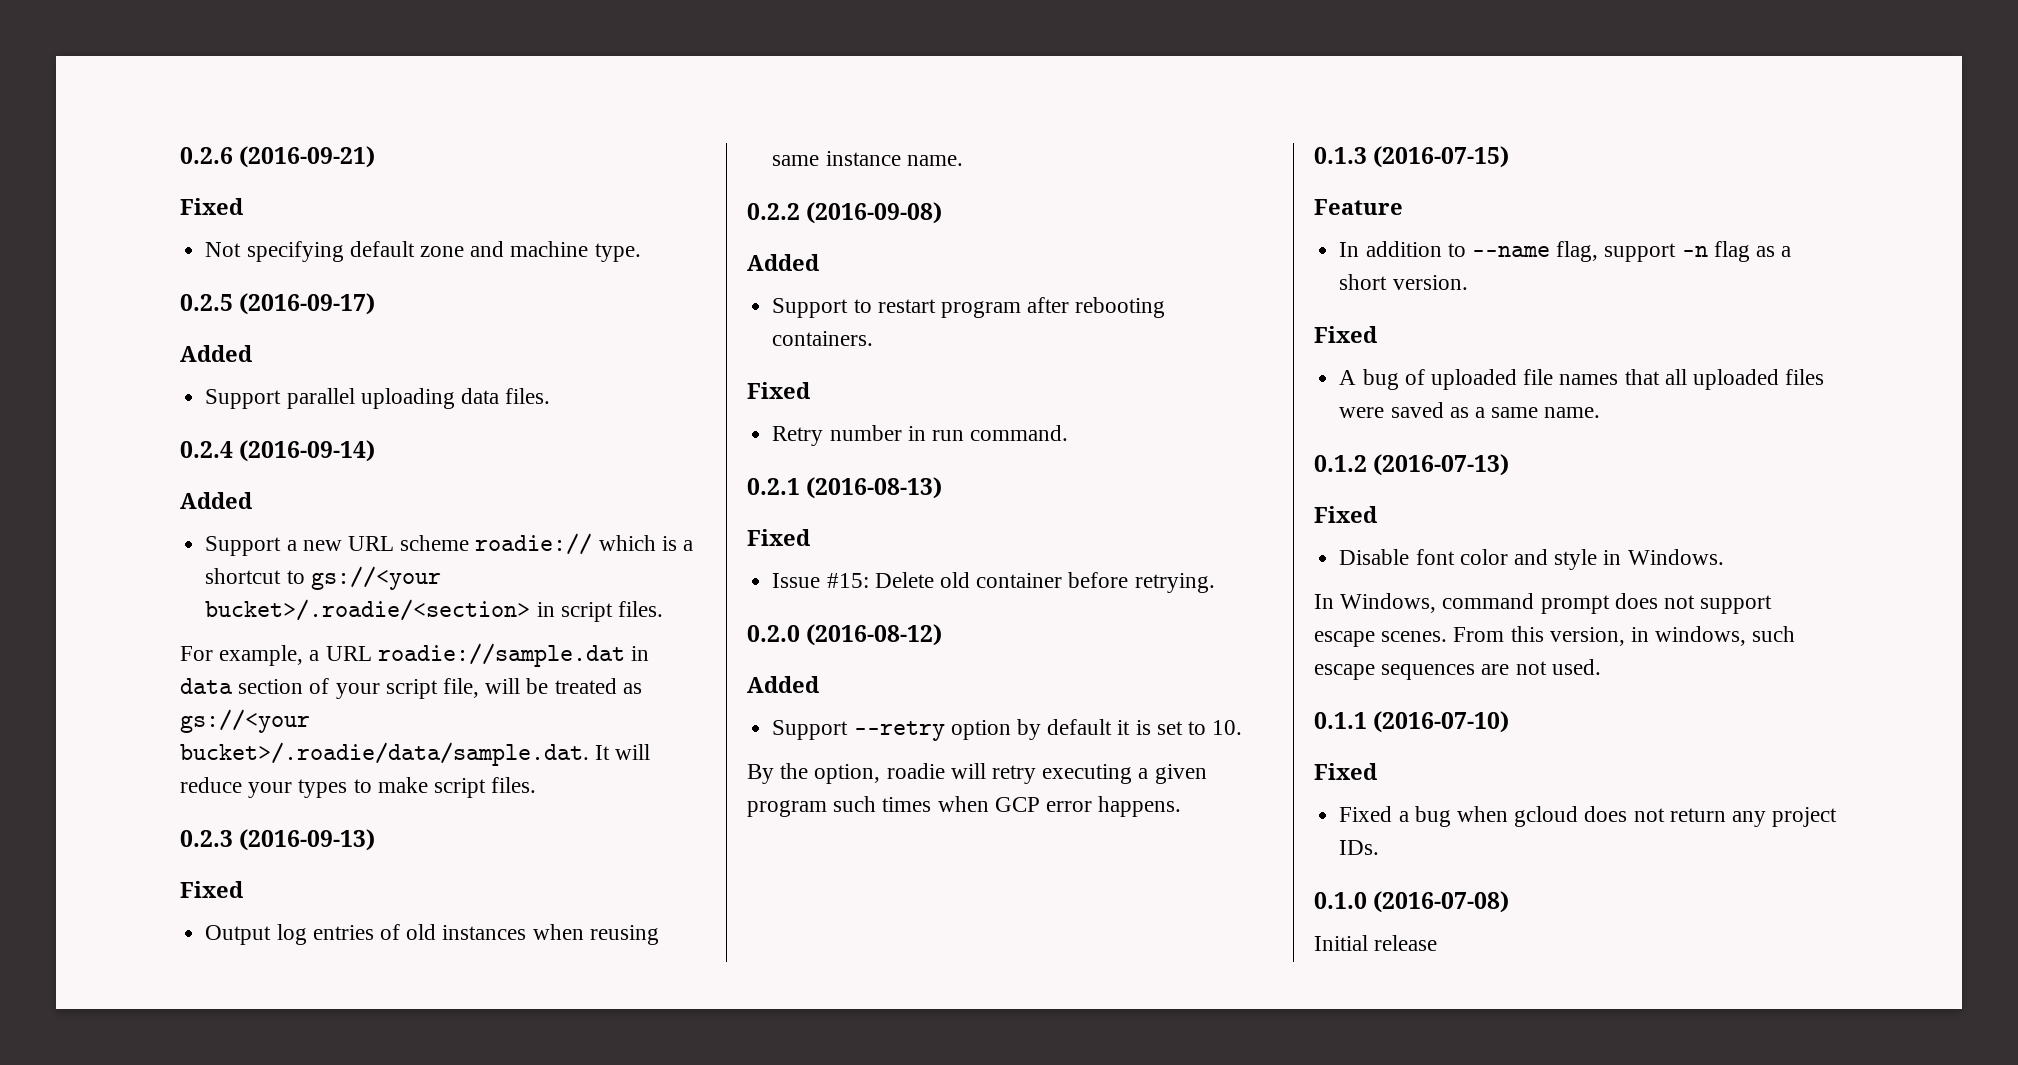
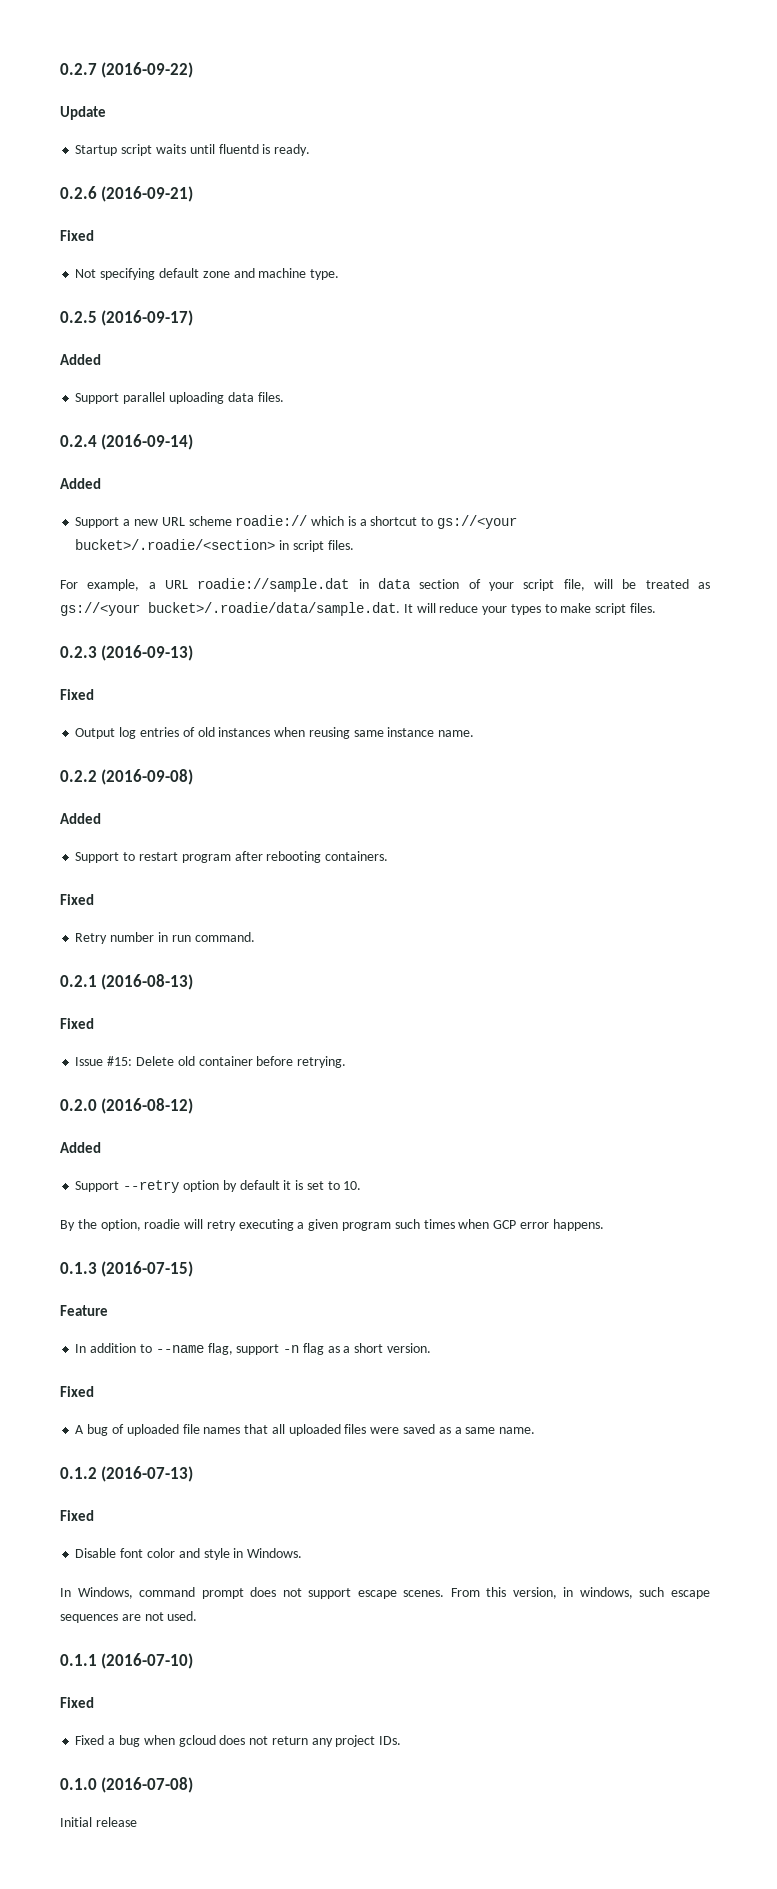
(180, 155) none -> [60,62,194,78] [60,106,106,120] [75,144,311,156] 0.2.7 (2016-09-22) // Update // Startup script waits until fluentd is ready. //

